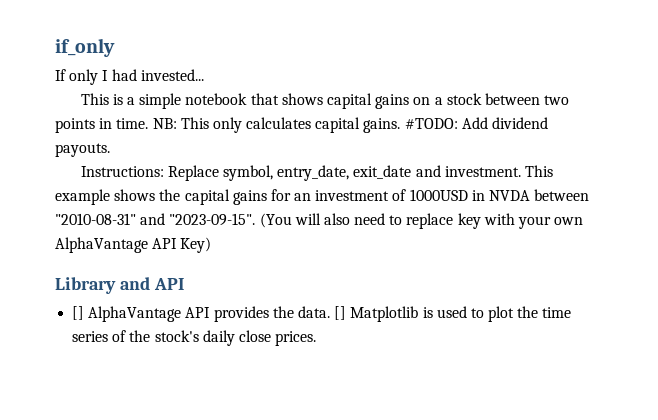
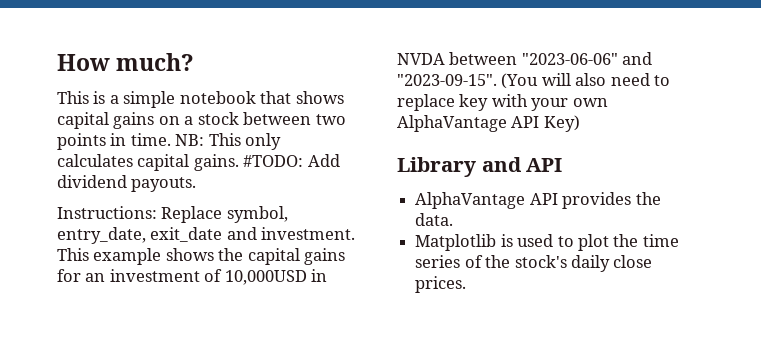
[55,38,115,57] [55,69,204,85] if_only // If only I had invested... -> [57,53,195,71] How much?
[409,189,468,201] 1000USD -> [224,270,307,285] 10,000USD
[55,213,136,225] "2010-08-31" -> [521,53,618,65] "2023-06-06"
[72,306,85,320] [] -> (563, 165) none
[334,306,347,320] [] -> (454, 219) //

